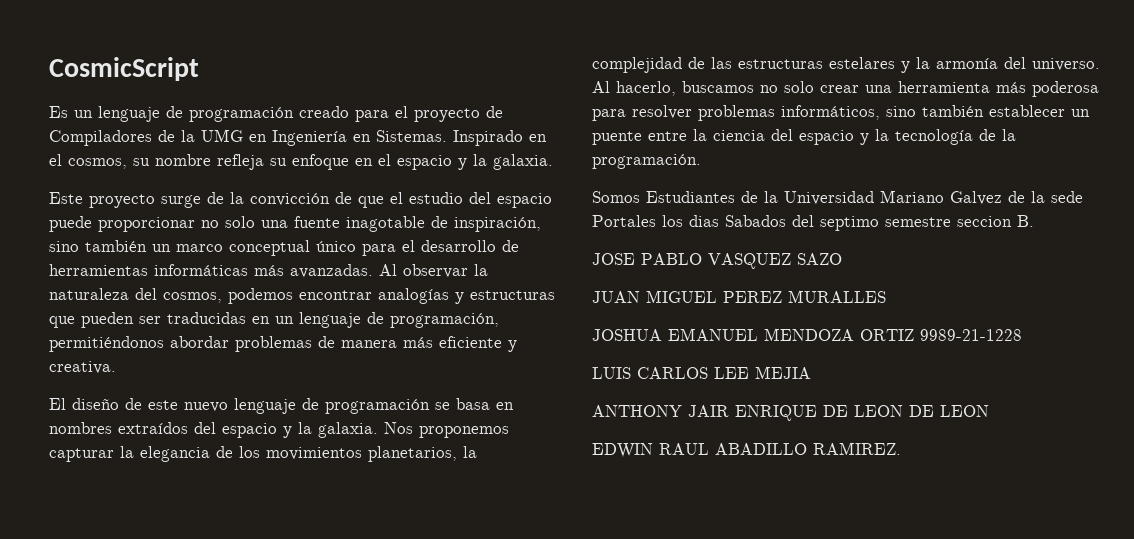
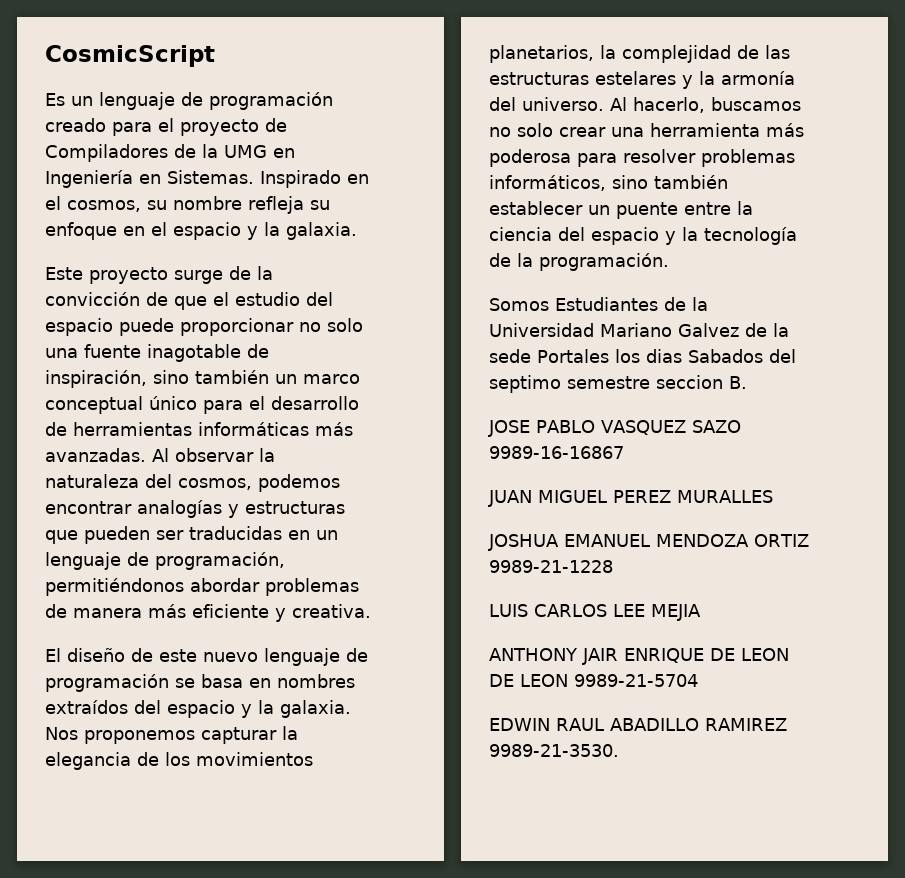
(842, 259) none -> [489,446,624,459] 9989-16-16867
(989, 411) none -> [574,674,698,687] 9989-21-5704
[813,442,901,455] RAMIREZ. -> [704,718,787,731] [489,744,619,757] RAMIREZ 9989-21-3530.

